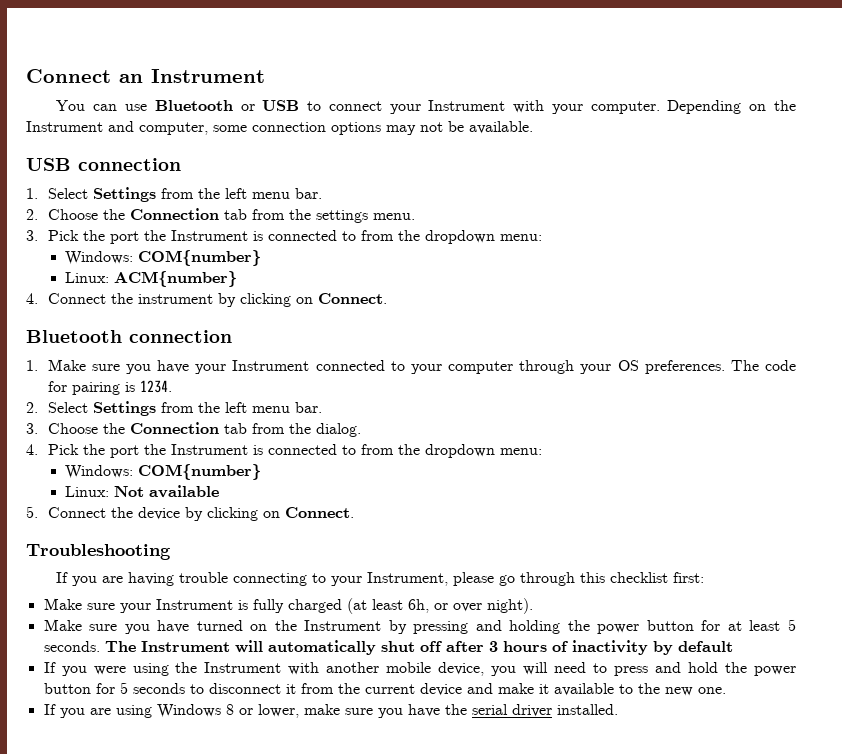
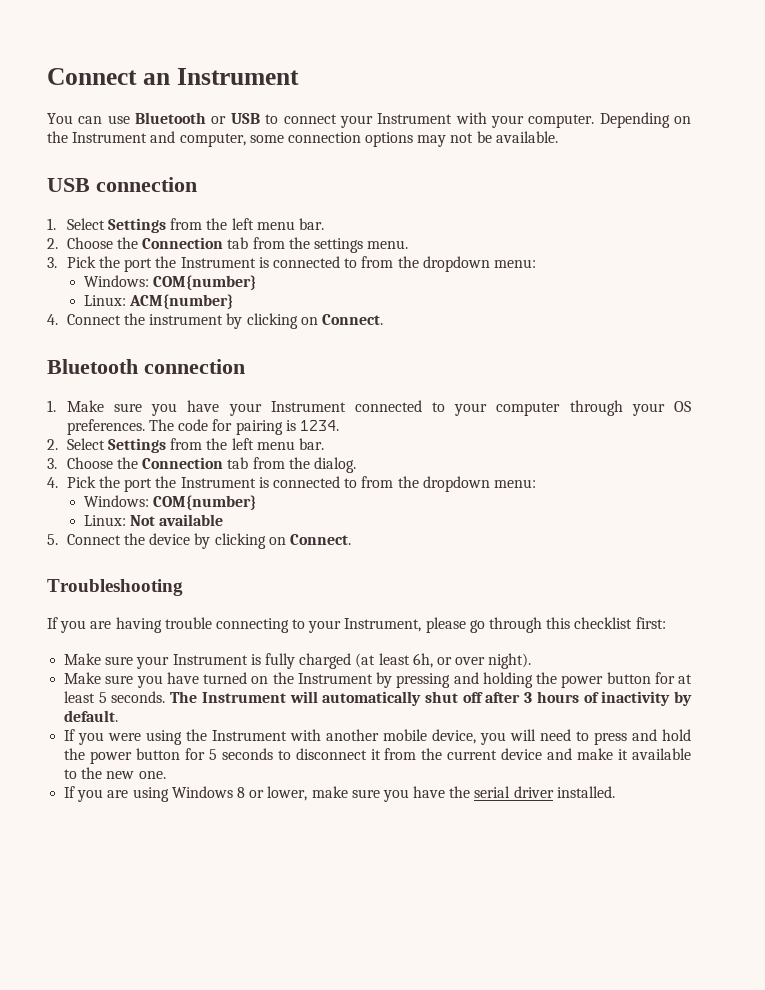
[677,641,733,652] default -> [64,710,119,722] default.

